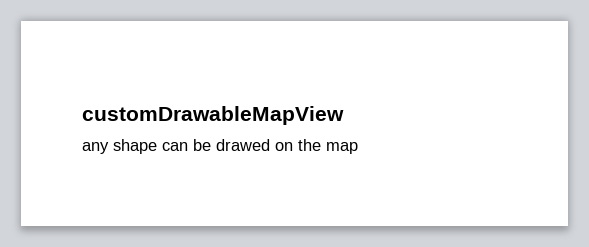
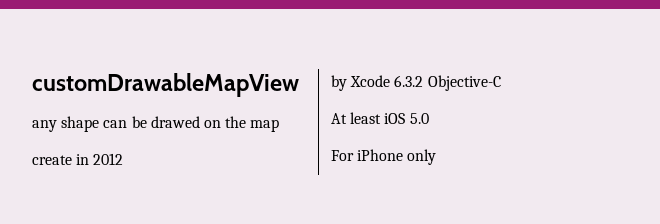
(358, 148) none -> [32,153,124,165] [331,75,501,91] [331,112,429,124] [331,149,437,165] // create in 2012 // by Xcode 6.3.2 Objective-C // At least iOS 5.0 // For iPhone only

